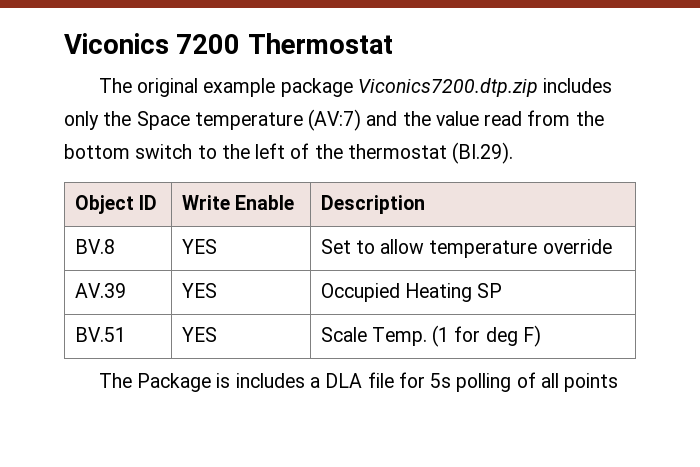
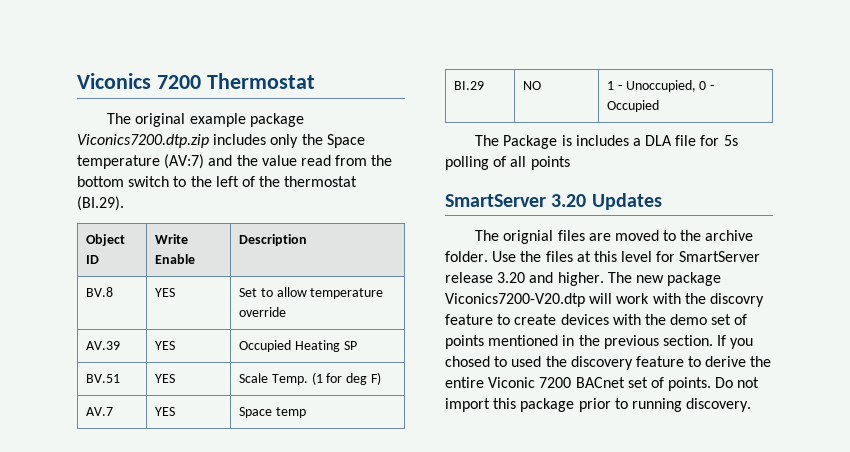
(541, 336) none -> [85,407,113,416] [154,407,175,416] [238,407,306,418] [453,81,484,90] [522,81,541,90] [606,80,715,92] [606,100,659,112] // AV.7 | YES | Space temp // BI.29 | NO | 1 - Unoccupied, 0 - Occupied
(619, 382) none -> [445,193,662,210] [475,230,754,244] [445,251,761,262] [445,272,722,286] [445,293,764,307] [445,314,748,325] [445,335,754,349] [445,356,772,370] [445,377,760,391] [445,398,752,412] // SmartServer 3.20 Updates // The orignial files are moved to the archive folder. Use the files at this level for SmartServer release 3.20 and higher. The new package Viconics7200-V20.dtp will work with the discovry feature to create devices with the demo set of points mentioned in the previous section. If you chosed to used the discovery feature to derive the entire Viconic 7200 BACnet set of points. Do not import this package prior to running discovery.

